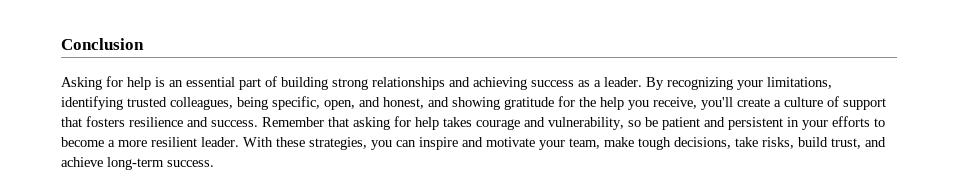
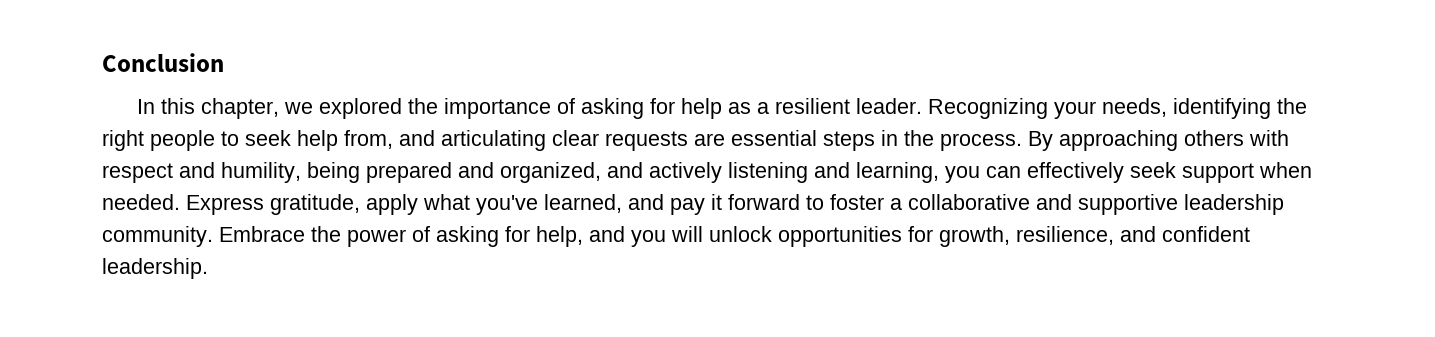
[61,76,832,90] [61,96,886,110] [61,116,885,130] [61,137,886,150] [61,157,214,170] Asking for help is an essential part of building strong relationships and achieving success as a leader. By recognizing your limitations, identifying trusted colleagues, being specific, open, and honest, and showing gratitude for the help you receive, you'll create a culture of support that fosters resilience and success. Remember that asking for help takes courage and vulnerability, so be patient and persistent in your efforts to become a more resilient leader. With these strategies, you can inspire and motivate your team, make tough decisions, take risks, build trust, and achieve long-term success. -> [136,98,1307,119] [102,130,1289,151] [102,162,1312,183] [102,194,1284,215] [102,226,1250,247] [102,258,208,279] In this chapter, we explored the importance of asking for help as a resilient leader. Recognizing your needs, identifying the right people to seek help from, and articulating clear requests are essential steps in the process. By approaching others with respect and humility, being prepared and organized, and actively listening and learning, you can effectively seek support when needed. Express gratitude, apply what you've learned, and pay it forward to foster a collaborative and supportive leadership community. Embrace the power of asking for help, and you will unlock opportunities for growth, resilience, and confident leadership.

